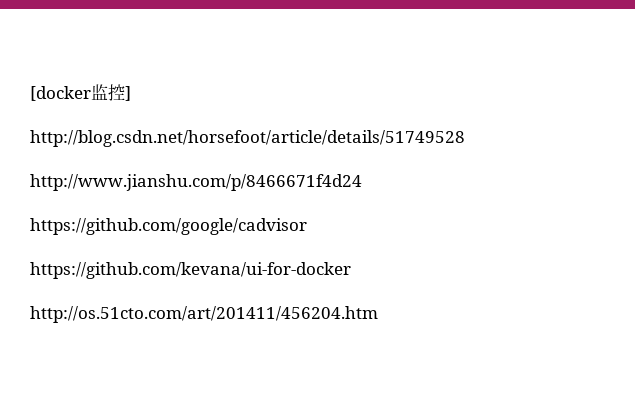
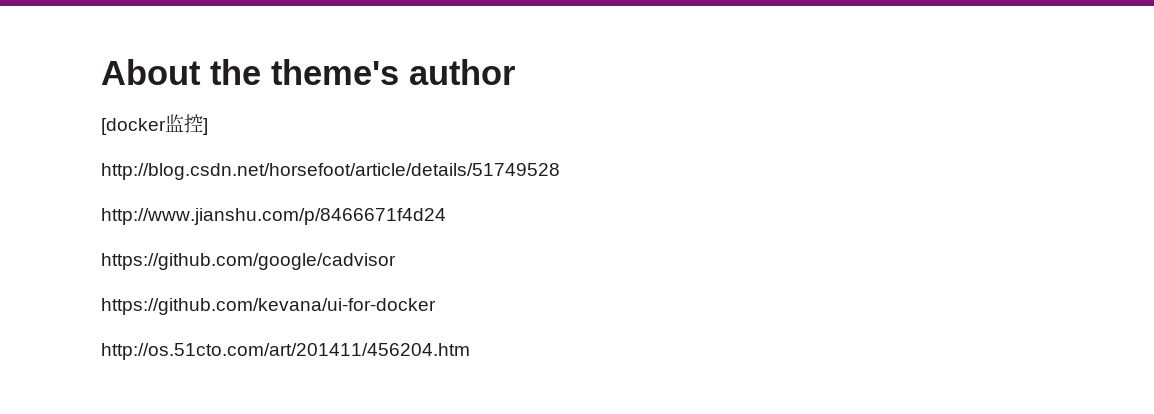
(30, 93) none -> [101,59,515,85] About the theme's author //

